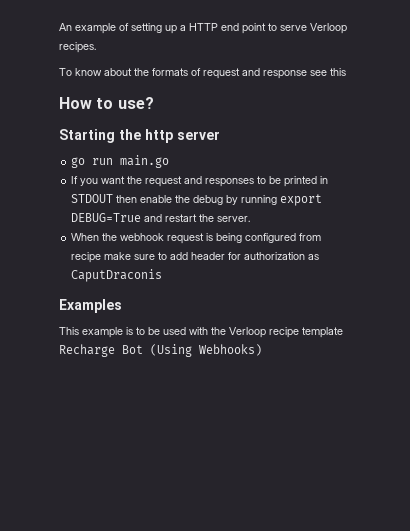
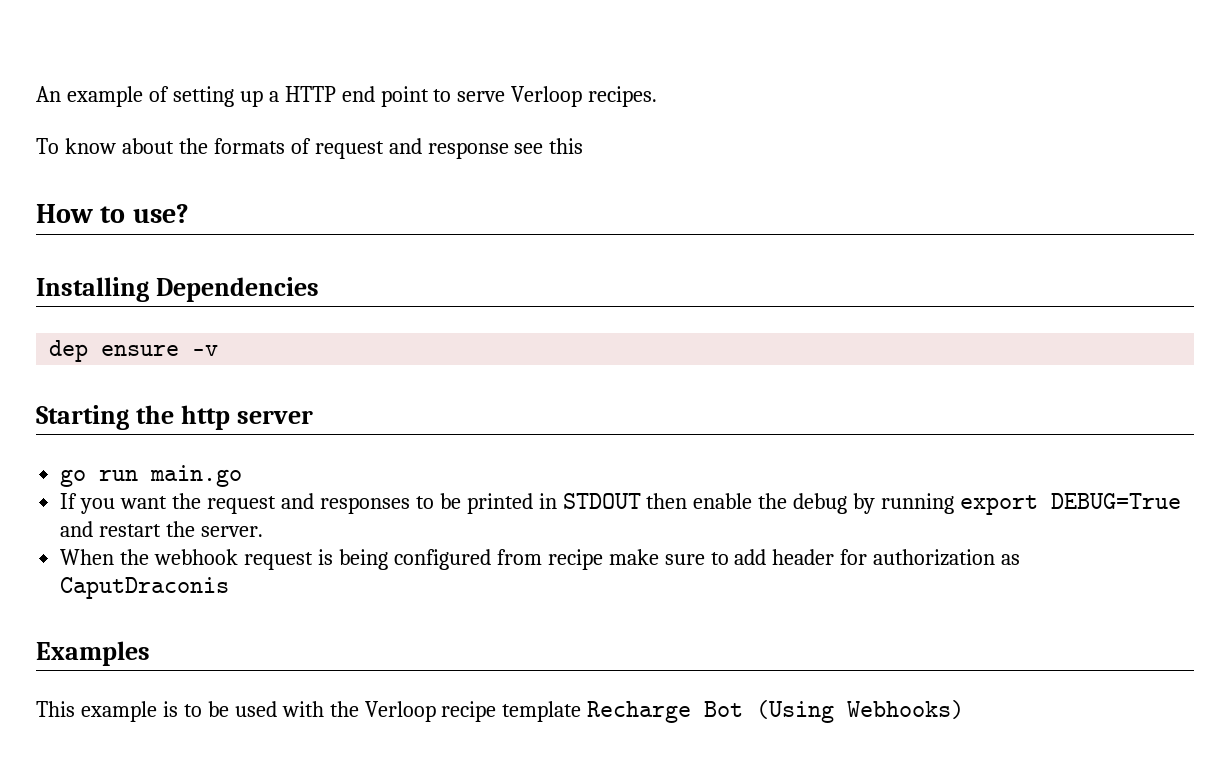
(154, 103) none -> [36,277,319,302] [49,340,219,362] // Installing Dependencies // dep ensure -v

